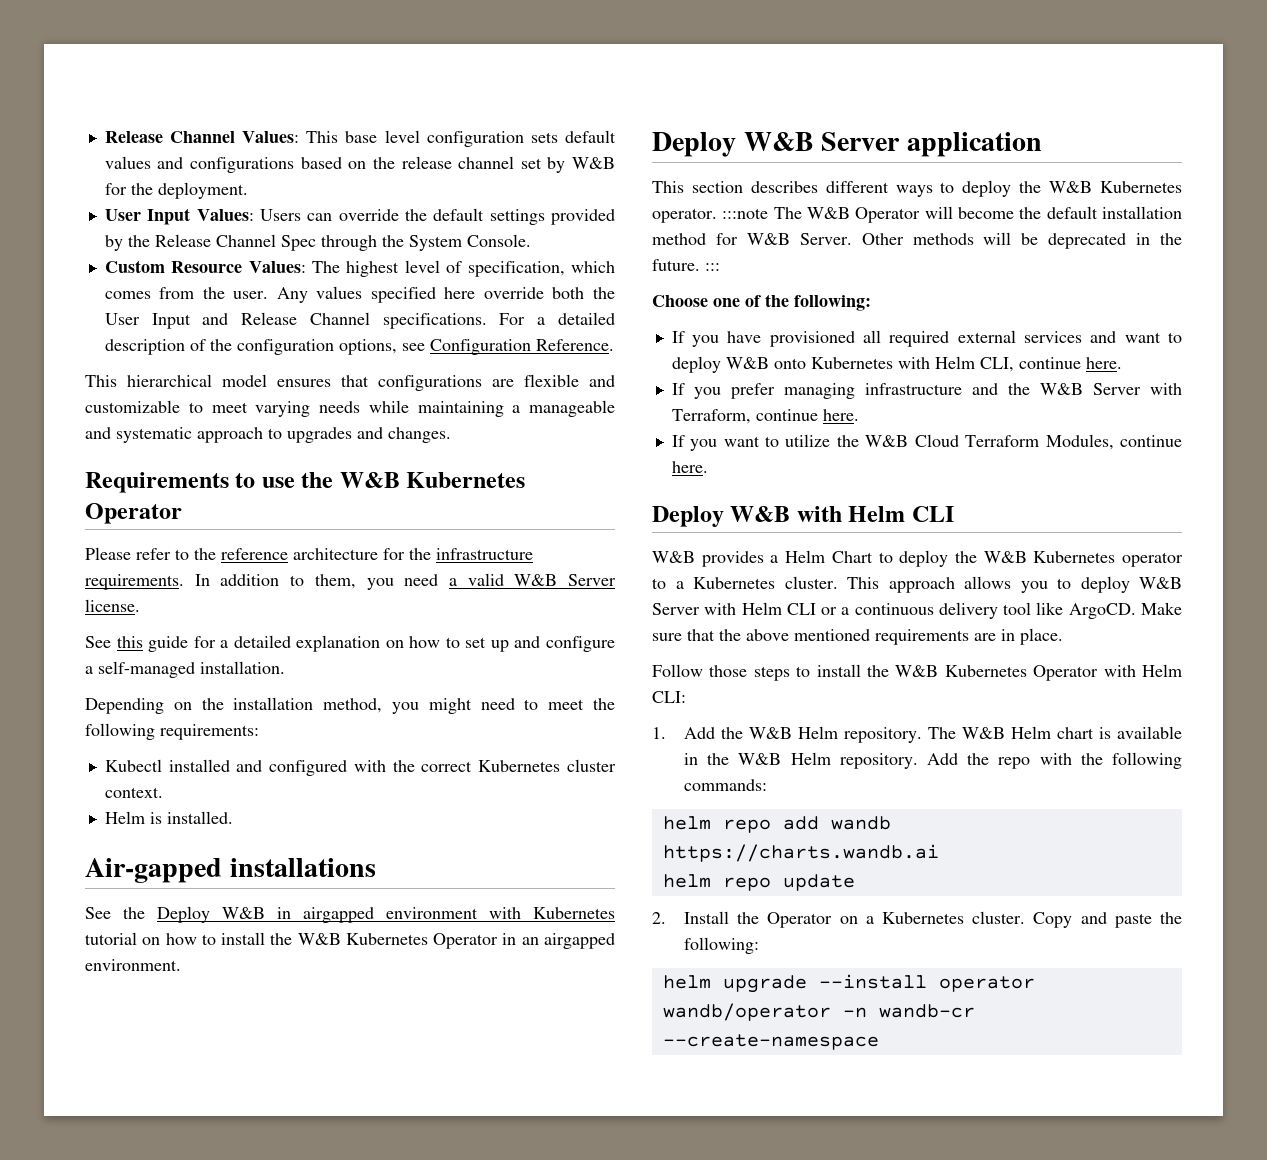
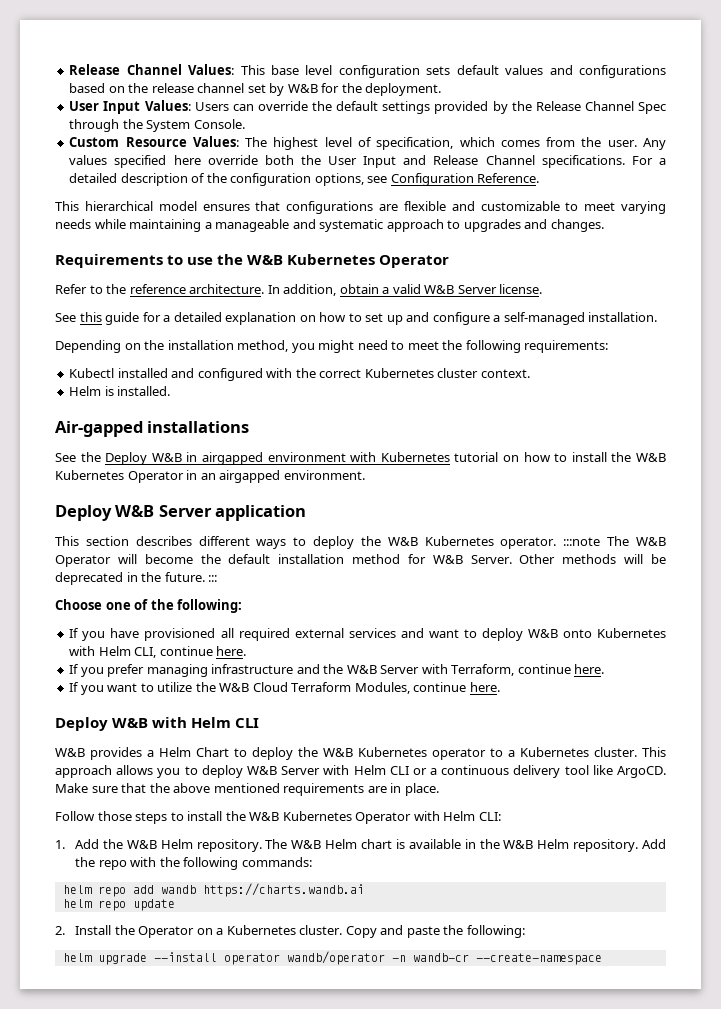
[85,547,171,560] Please refer -> [55,284,87,294] Refer
[293,548,533,560] [85,574,439,590] architecture for the infrastructure requirements. In addition to them, you need -> [189,284,379,296] architecture. In addition, obtain

